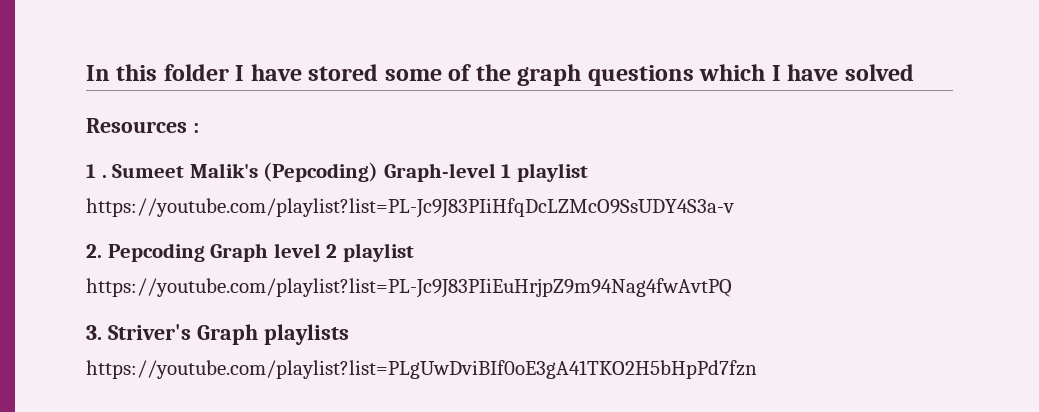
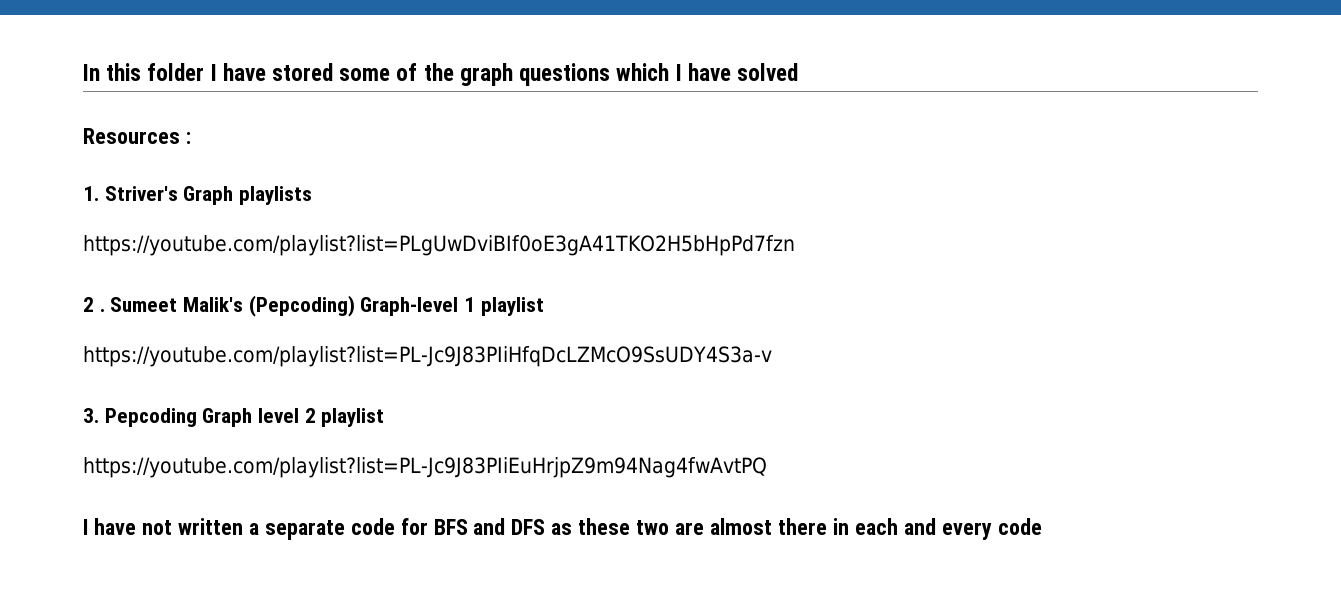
[86,164,96,178] 1 -> [83,186,313,205] [83,235,795,256] [83,297,94,312] 1. Striver's Graph playlists // https://youtube.com/playlist?list=PLgUwDviBIf0oE3gA41TKO2H5bHpPd7fzn // 2
[86,244,102,258] 2. -> [83,408,99,423] 3.
[86,324,349,345] [86,360,757,379] 3. Striver's Graph playlists // https://youtube.com/playlist?list=PLgUwDviBIf0oE3gA41TKO2H5bHpPd7fzn -> [83,518,1042,540] I have not written a separate code for BFS and DFS as these two are almost there in each and every code

